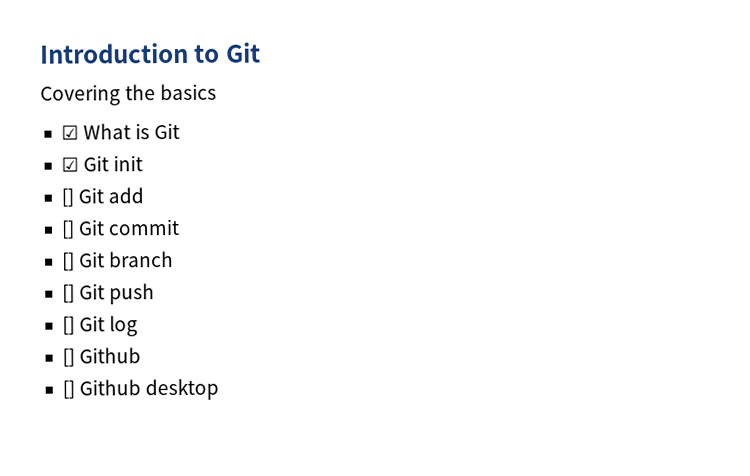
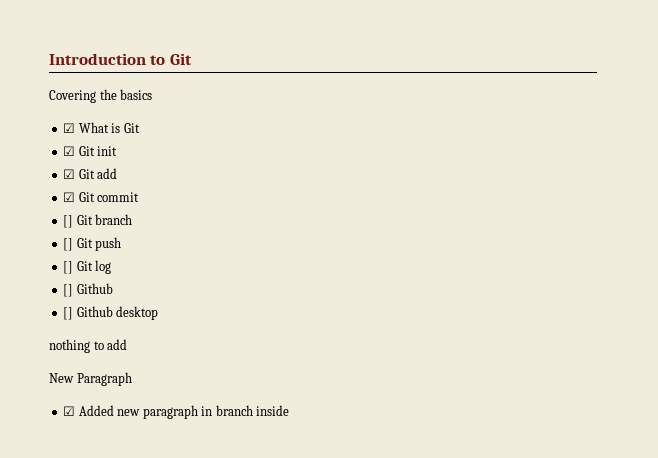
[60,188,74,207] [] -> [63,169,76,179] ☑
[60,220,74,239] [] -> [63,192,76,202] ☑
(220, 389) none -> [49,339,128,353] [49,372,132,386] [63,405,290,419] // nothing to add // New Paragraph // ☑ Added new paragraph in branch inside

